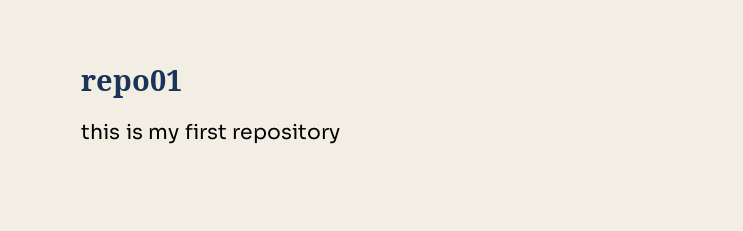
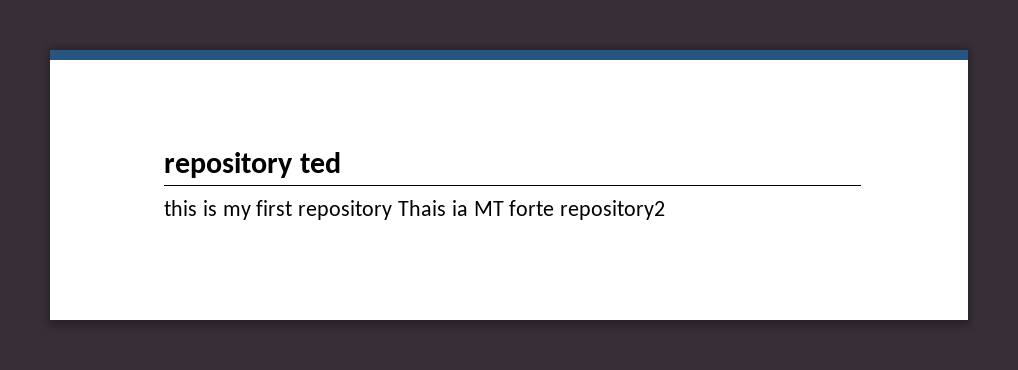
[81,70,182,98] repo01 -> [164,152,342,178] repository ted
(341, 133) none -> [398,200,666,220] Thais ia MT forte repository2

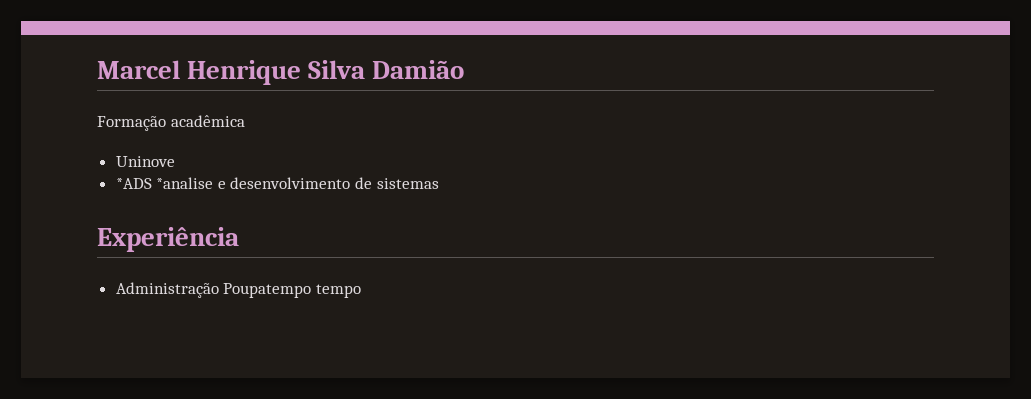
[164,152,342,178] [164,200,666,220] repository ted // this is my first repository Thais ia MT forte repository2 -> [97,60,465,85] [97,115,245,131] [115,156,175,167] [115,177,439,189] [97,227,239,252] [115,282,361,298] Marcel Henrique Silva Damião // Formação acadêmica // Uninove // *ADS *analise e desenvolvimento de sistemas // Experiência // Administração Poupatempo tempo

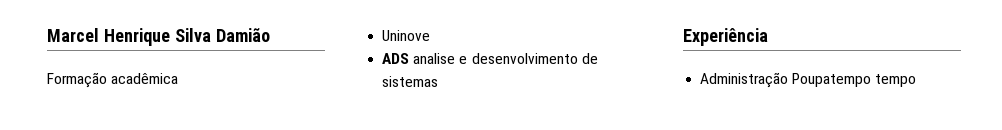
[115,177,214,189] *ADS *analise -> [382,53,456,64] ADS analise

